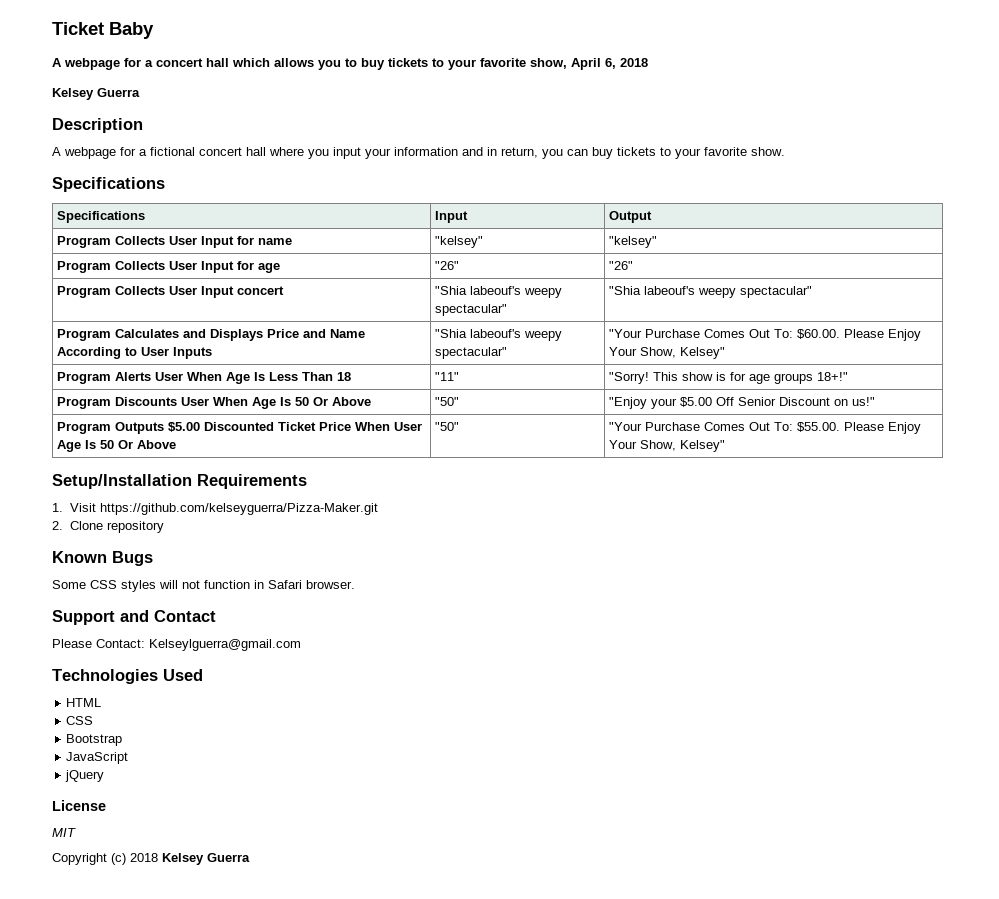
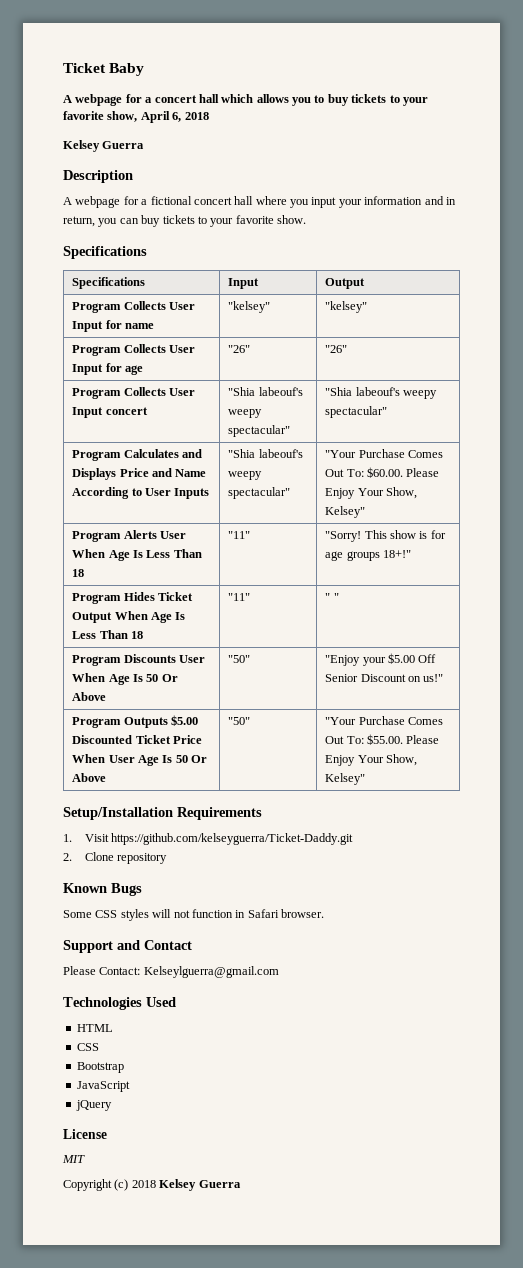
(849, 376) none -> [72,592,194,604] [72,611,186,623] [72,630,144,639] [228,593,251,601] [325,593,339,601] // Program Hides Ticket Output When Age Is Less Than 18 | "11" | " "
[99,503,378,515] https://github.com/kelseyguerra/Pizza-Maker.git -> [110,833,353,845] https://github.com/kelseyguerra/Ticket-Daddy.git

